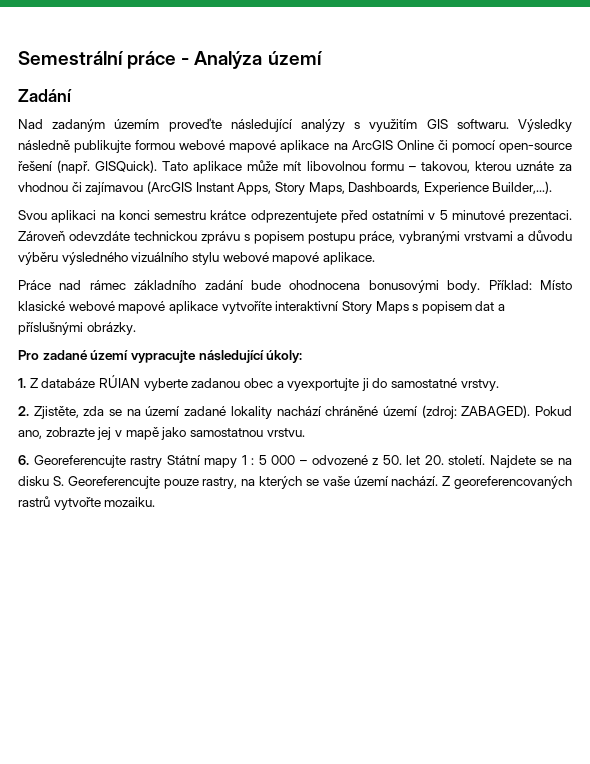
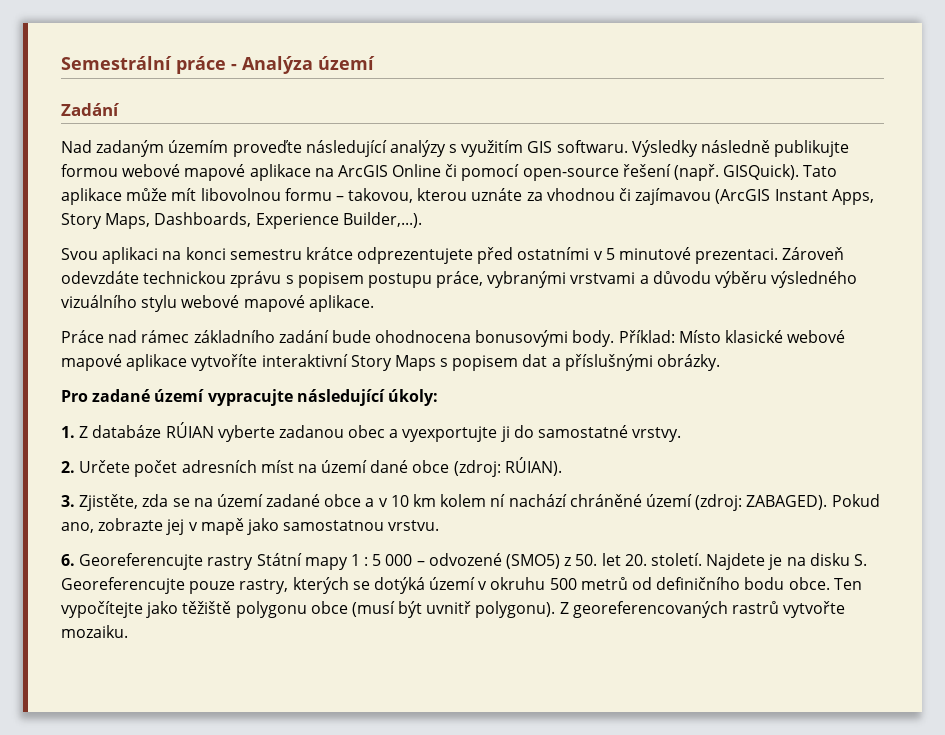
(29, 411) none -> [79,457,562,477] [61,495,75,507] Určete počet adresních míst na území dané obce (zdroj: RÚIAN). // 3.
[230,406,272,419] lokality -> [324,494,506,507] obce a v 10 km kolem ní
(368, 460) none -> [506,554,561,569] (SMO5)
[540,458,554,465] se -> [768,554,783,570] je
[241,479,256,486] na -> (289, 586) none
[322,476,439,486] vaše území nachází. -> [373,577,862,594] [61,601,556,618] dotýká území v okruhu 500 metrů od definičního bodu obce. Ten vypočítejte jako těžiště polygonu obce (musí být uvnitř polygonu).

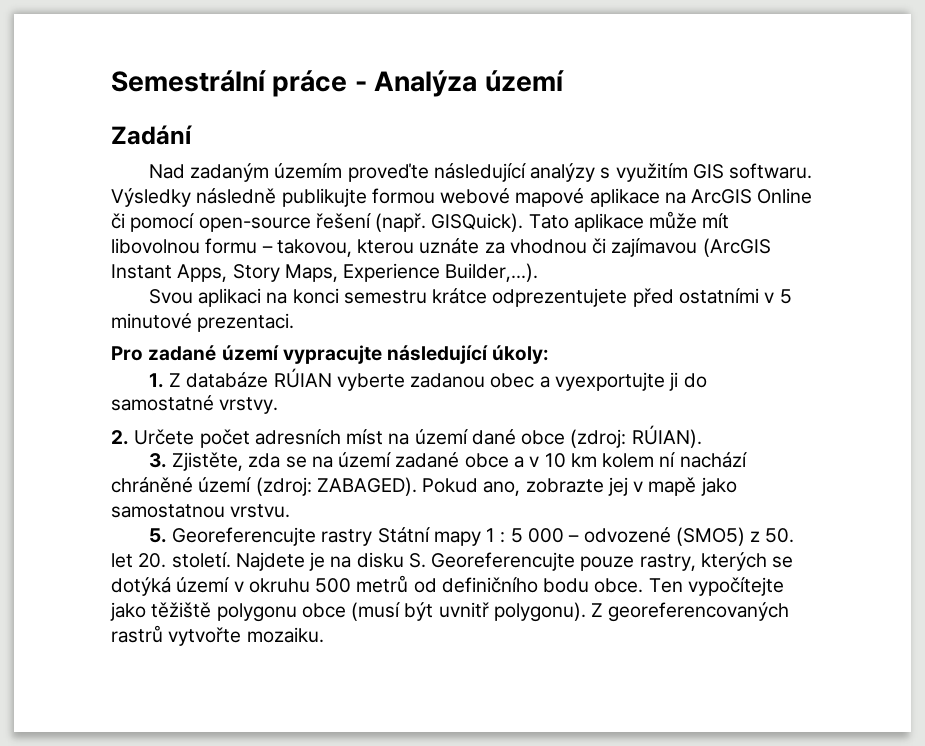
[154,212,252,227] Dashboards, -> (338, 273) none
[782,247,845,260] [61,271,858,288] [61,295,374,312] [61,330,846,347] [61,354,721,371] Zároveň odevzdáte technickou zprávu s popisem postupu práce, vybranými vrstvami a důvodu výběru výsledného vizuálního stylu webové mapové aplikace. // Práce nad rámec základního zadání bude ohodnocena bonusovými body. Příklad: Místo klasické webové mapové aplikace vytvoříte interaktivní Story Maps s popisem dat a příslušnými obrázky. -> (295, 322) none
[61,554,75,566] 6. -> [148,528,167,543] 5.

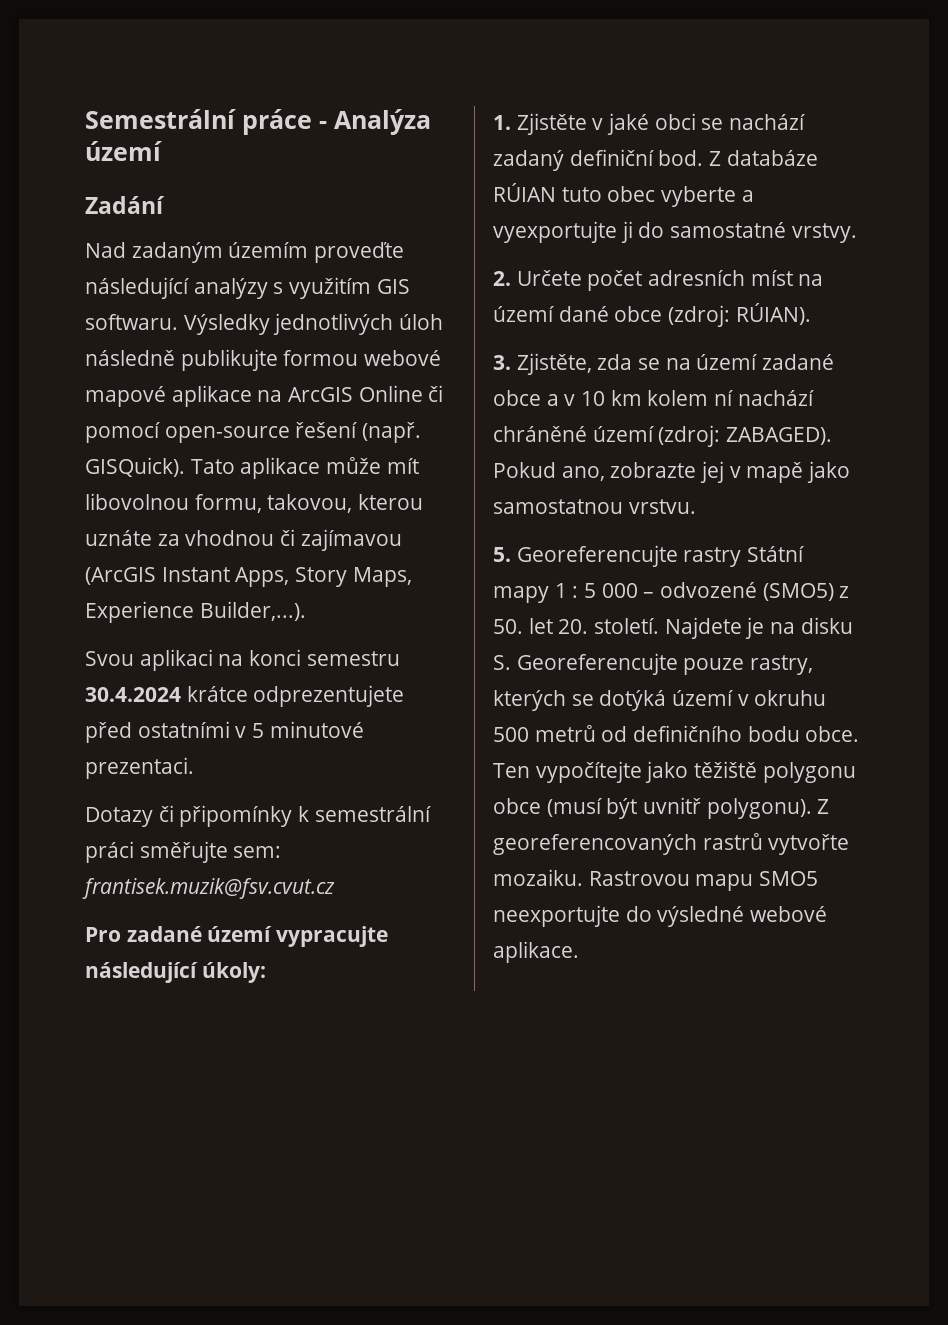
(191, 197) none -> [273,313,444,335] jednotlivých úloh
[205,238,273,254] formu – -> [194,494,262,513] formu,
(427, 297) none -> [85,687,181,702] 30.4.2024
(295, 322) none -> [85,805,431,827] [85,841,282,863] [82,878,335,899] // Dotazy či připomínky k semestrální práci směřujte sem: frantisek.muzik@fsv.cvut.cz
[169,368,535,391] Z databáze RÚIAN vyberte zadanou obec -> [516,113,806,135] [493,149,818,171] [493,183,737,207] Zjistěte v jaké obci se nachází zadaný definiční bod. Z databáze RÚIAN tuto obec vyberte
(324, 635) none -> [588,871,819,891] [493,905,828,927] [493,941,579,963] Rastrovou mapu SMO5 neexportujte do výsledné webové aplikace.

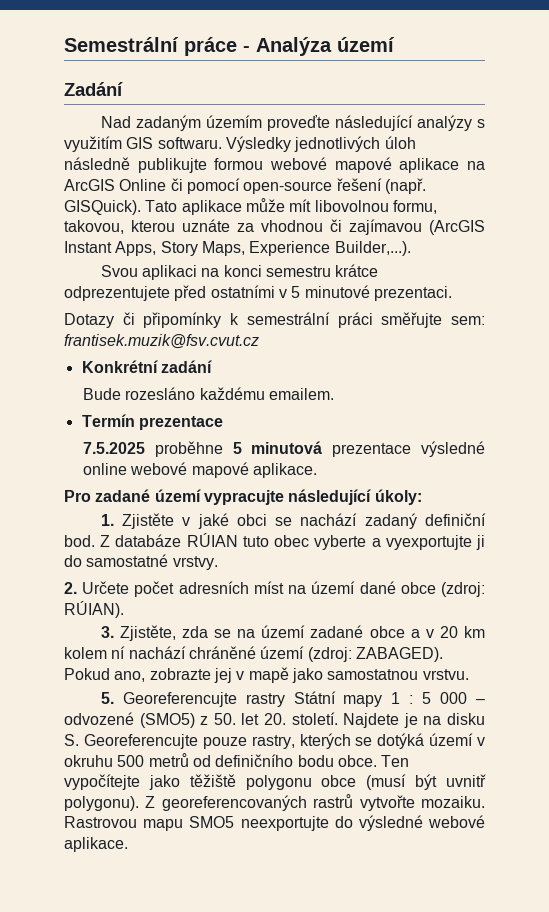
[85,687,181,702] 30.4.2024 -> (332, 271) none
(335, 888) none -> [81,360,212,373] [83,387,335,400] [81,414,223,430] [83,441,486,457] [83,462,318,478] // Konkrétní zadání // Bude rozesláno každému emailem. // Termín prezentace // 7.5.2025 proběhne 5 minutová prezentace výsledné online webové mapové aplikace.
[581,391,606,406] 10 -> [439,626,458,638] 20

